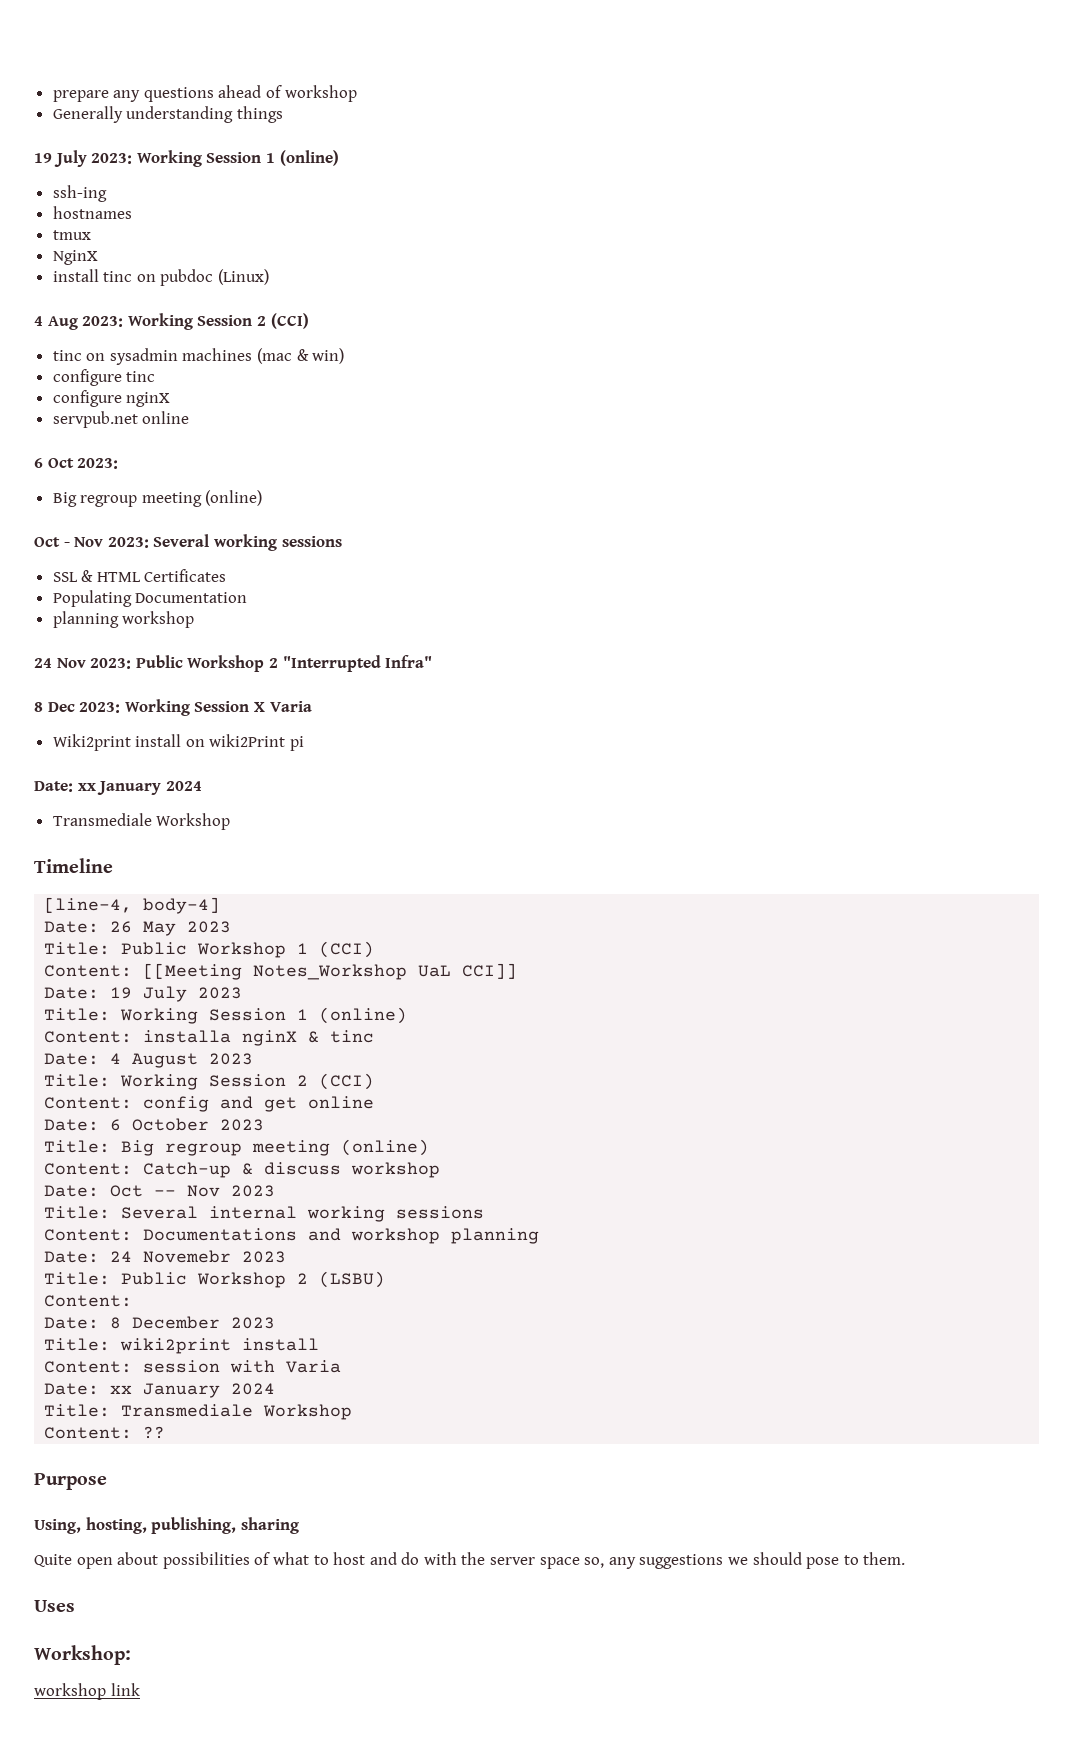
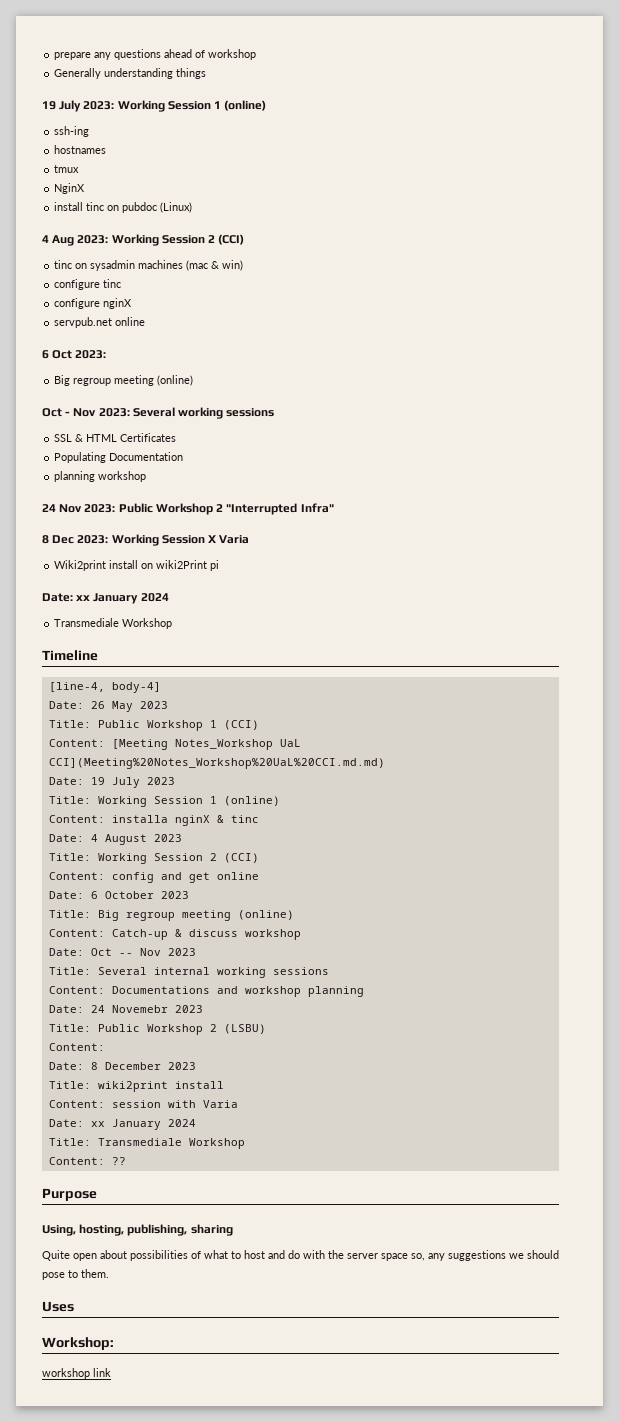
[143,963,243,980] [[Meeting -> [111,739,168,750] [Meeting
[462,963,518,979] CCI]] -> [48,758,385,769] CCI](Meeting%20Notes_Workshop%20UaL%20CCI.md.md)

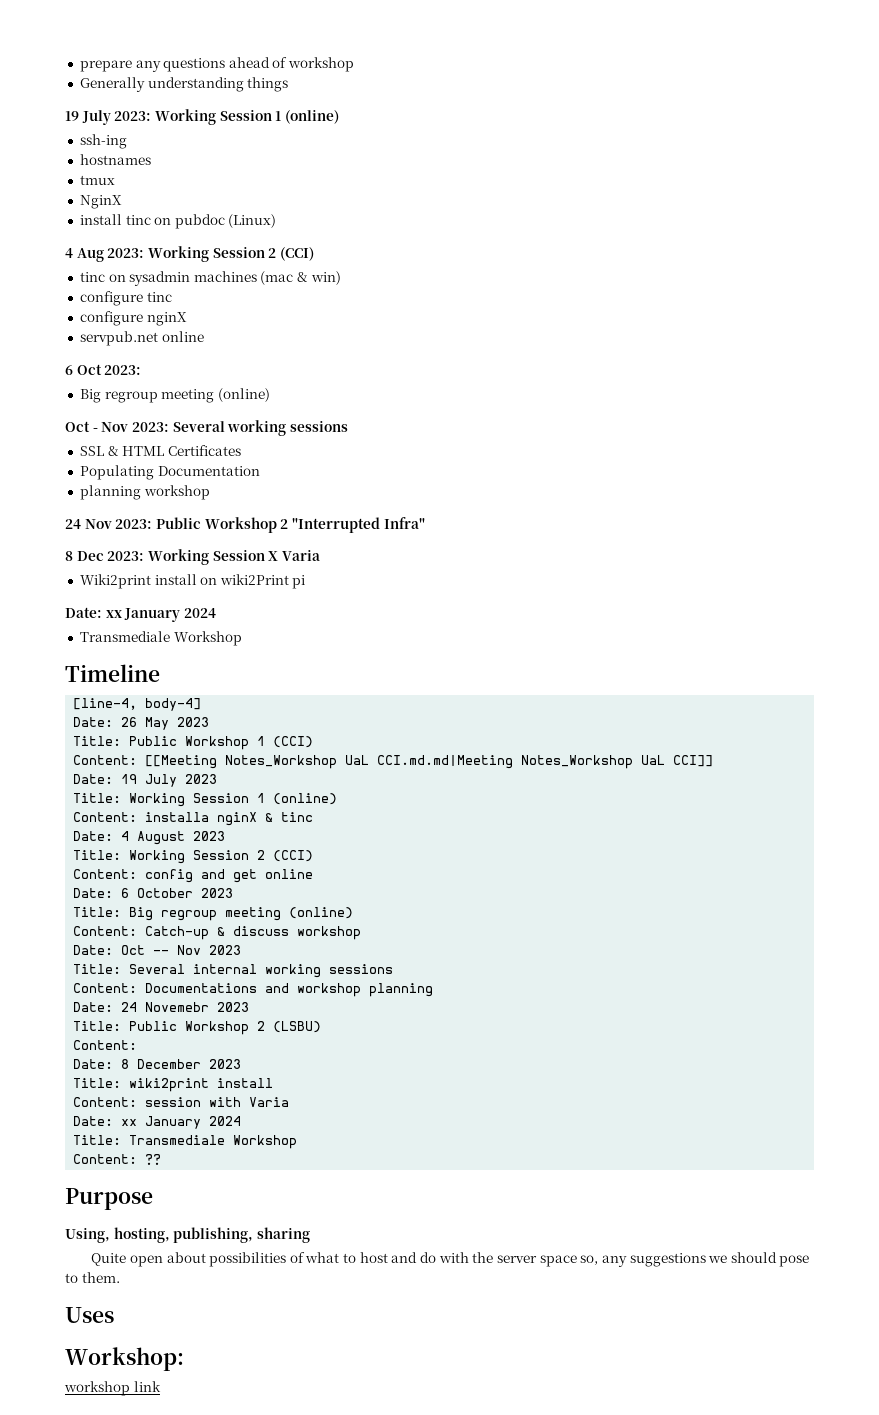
[111,739,301,750] [48,758,385,769] [Meeting Notes_Workshop UaL CCI](Meeting%20Notes_Workshop%20UaL%20CCI.md.md) -> [145,755,714,769] [[Meeting Notes_Workshop UaL CCI.md.md|Meeting Notes_Workshop UaL CCI]]

